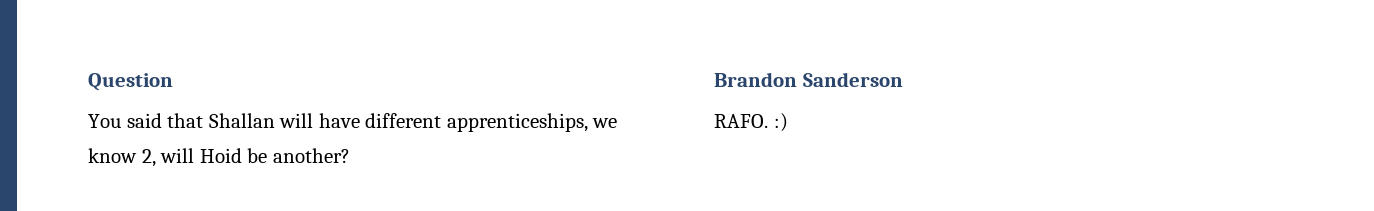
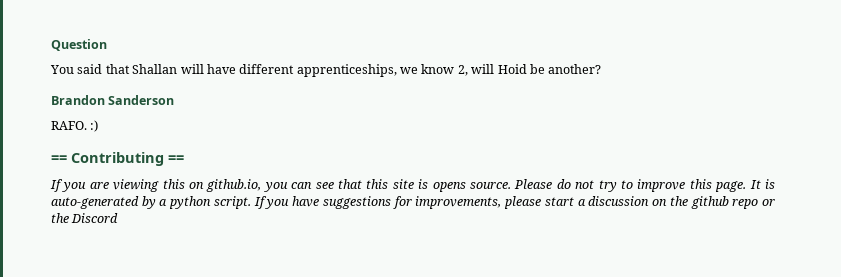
(788, 122) none -> [51,152,184,166] [50,179,775,192] [51,196,775,209] [51,213,119,223] // == Contributing == // If you are viewing this on github.io, you can see that this site is opens source. Please do not try to improve this page. It is auto-generated by a python script. If you have suggestions for improvements, please start a discussion on the github repo or the Discord

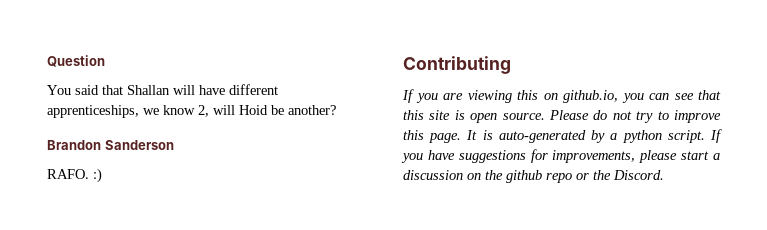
[51,155,67,163] == -> (102, 175) none
[168,155,184,163] == -> (511, 65) none
[432,182,466,192] opens -> [470,113,498,123] open
[71,213,119,223] Discord -> [613,170,664,180] Discord.

